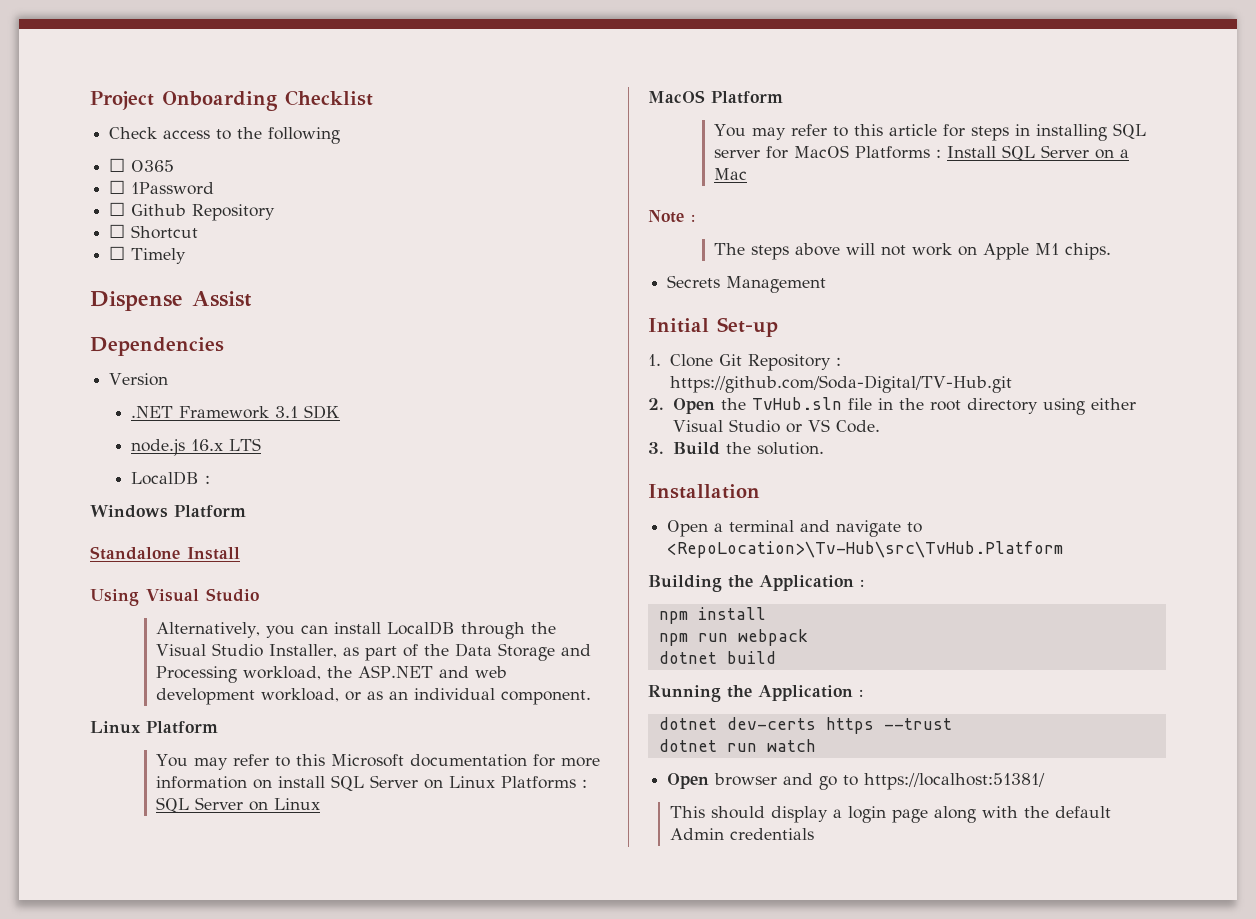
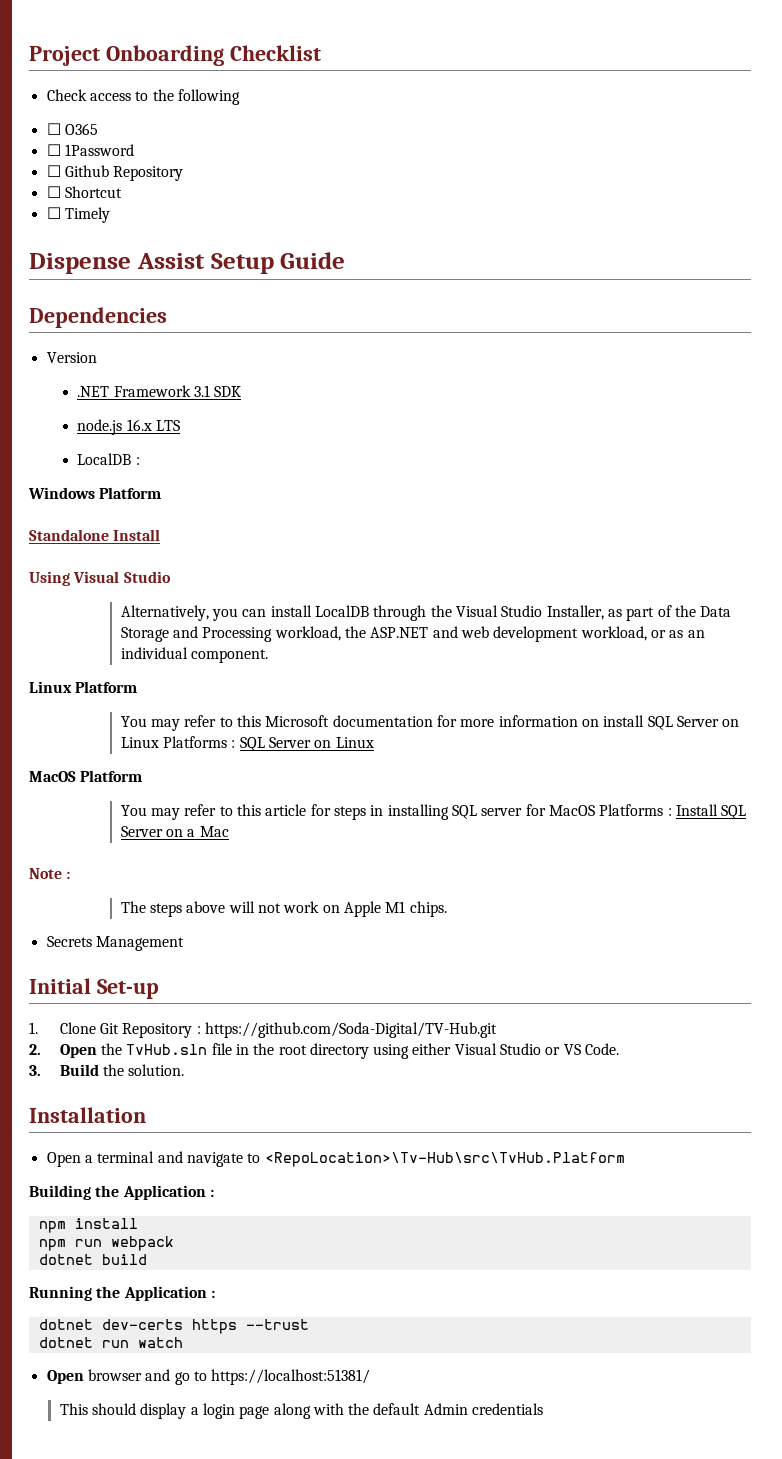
(252, 299) none -> [210,252,346,274] Setup Guide

